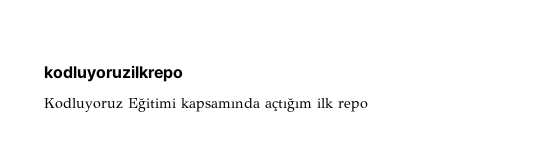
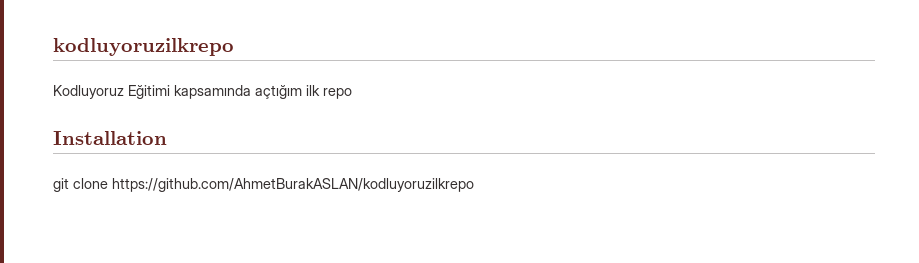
(368, 106) none -> [53,131,167,145] [53,178,474,192] // Installation // git clone https://github.com/AhmetBurakASLAN/kodluyoruzilkrepo

